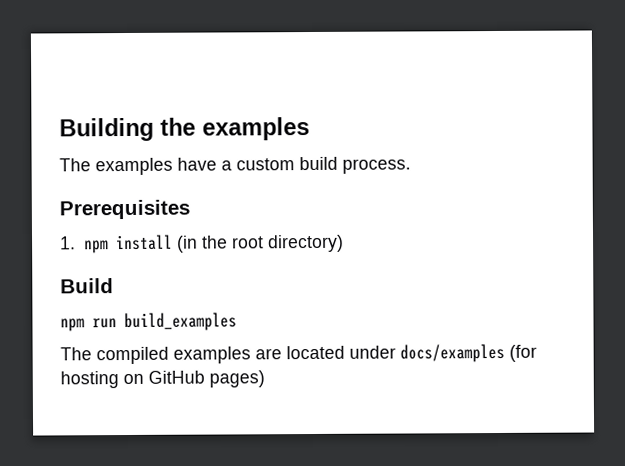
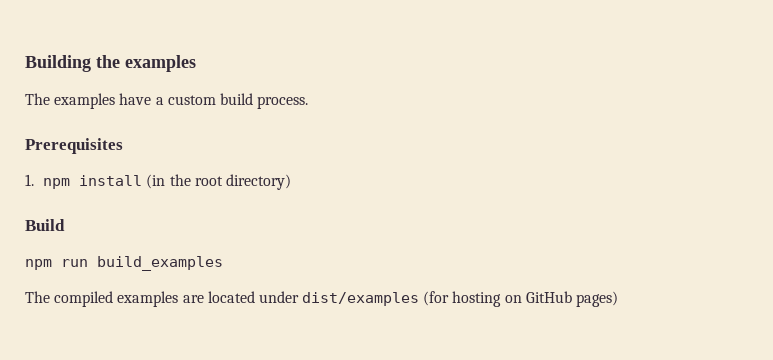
[400,343,505,363] docs/examples -> [302,292,420,306] dist/examples

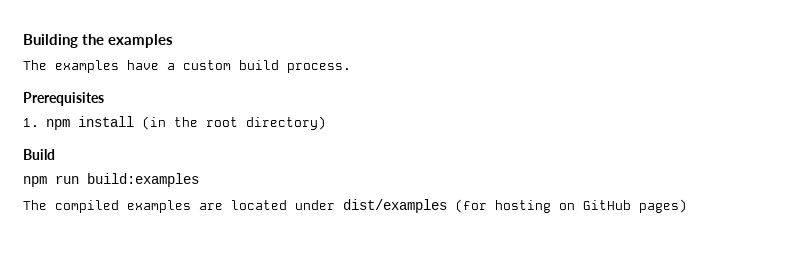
[97,256,223,271] build_examples -> [87,173,199,187] build:examples

